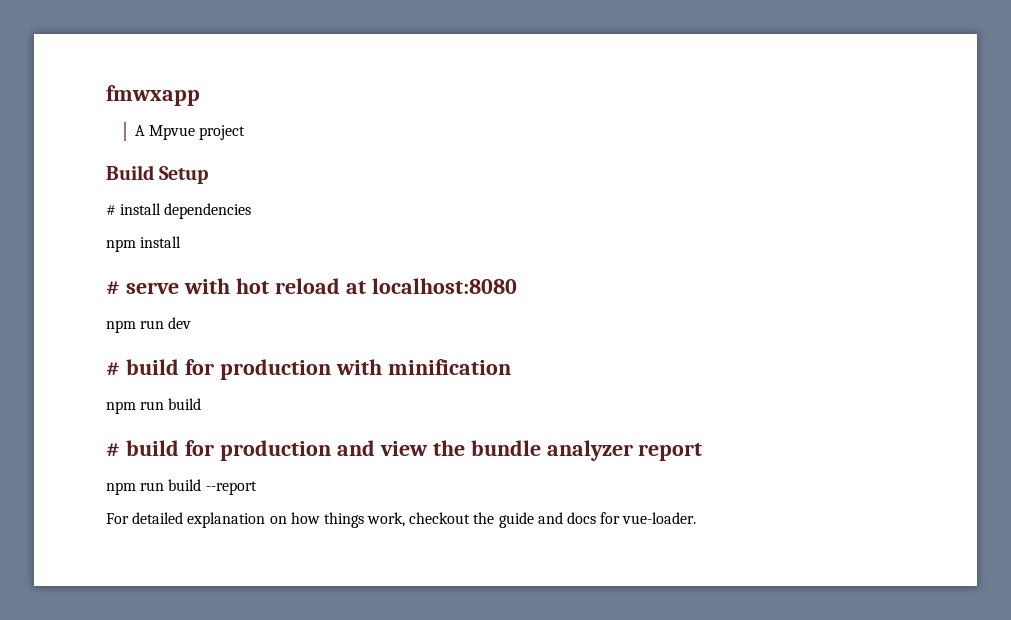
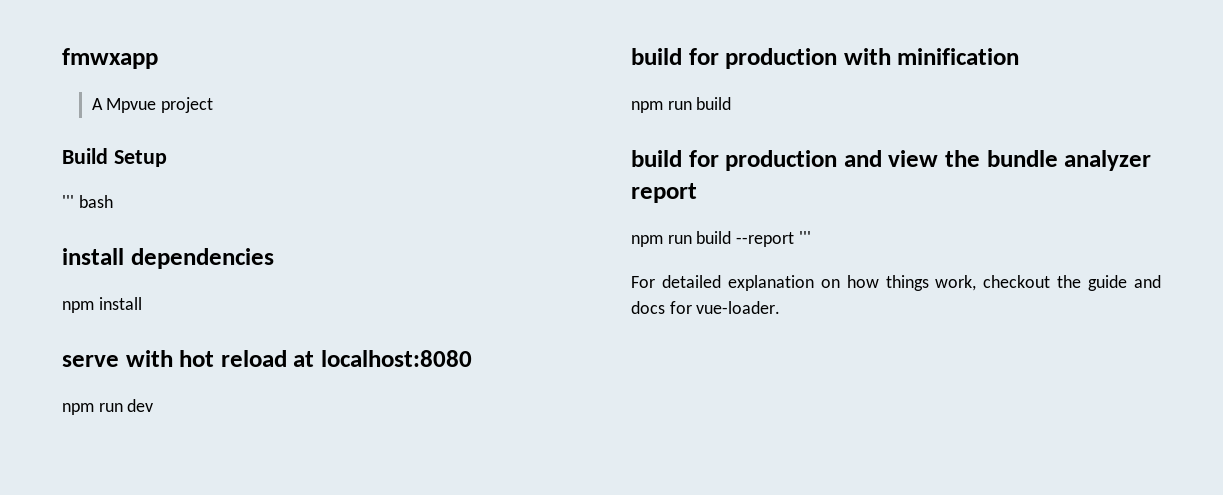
[106,205,116,215] # -> [62,195,113,208] ''' bash //
[106,281,120,295] # -> (142, 303) none
[106,362,120,376] # -> (154, 405) none
[106,443,120,457] # -> (732, 103) none
(257, 488) none -> [798,231,811,244] '''

